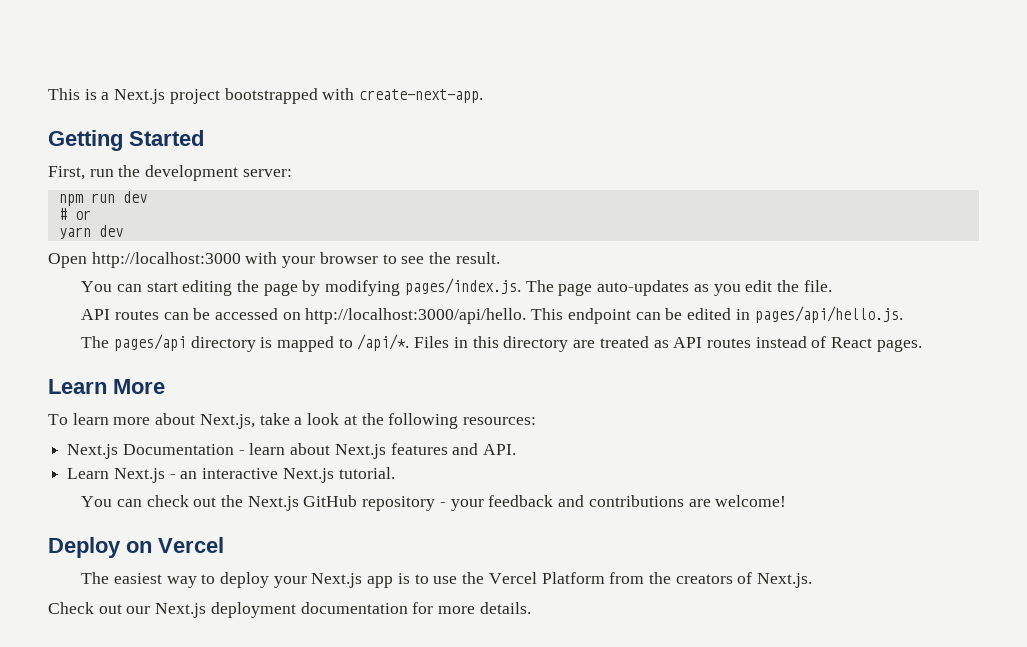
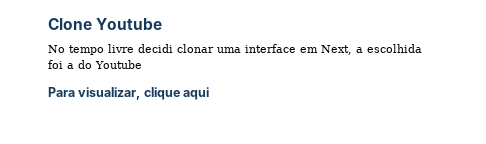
[48,88,484,104] [48,130,204,151] [48,165,292,181] [58,191,147,206] [58,208,91,220] [58,225,123,239] [48,252,500,268] [81,278,832,296] [81,306,903,324] [81,334,922,352] [48,379,165,394] [48,413,536,429] [67,443,517,459] [67,467,395,483] [81,495,787,511] [48,537,224,558] [81,572,813,588] [48,602,531,618] This is a Next.js project bootstrapped with create-next-app. // Getting Started // First, run the development server: // npm run dev // # or // yarn dev // Open http://localhost:3000 with your browser to see the result. // You can start editing the page by modifying pages/index.js. The page auto-updates as you edit the file. // API routes can be accessed on http://localhost:3000/api/hello. This endpoint can be edited in pages/api/hello.js. // The pages/api directory is mapped to /api/*. Files in this directory are treated as API routes instead of React pages. // Learn More // To learn more about Next.js, take a look at the following resources: // Next.js Documentation - learn about Next.js features and API. // Learn Next.js - an interactive Next.js tutorial. // You can check out the Next.js GitHub repository - your feedback and contributions are welcome! // Deploy on Vercel // The easiest way to deploy your Next.js app is to use the Vercel Platform from the creators of Next.js. // Check out our Next.js deployment documentation for more details. -> [48,18,163,30] [48,44,422,55] [48,60,142,69] [48,87,210,100] Clone Youtube // No tempo livre decidi clonar uma interface em Next, a escolhida foi a do Youtube // Para visualizar, clique aqui

